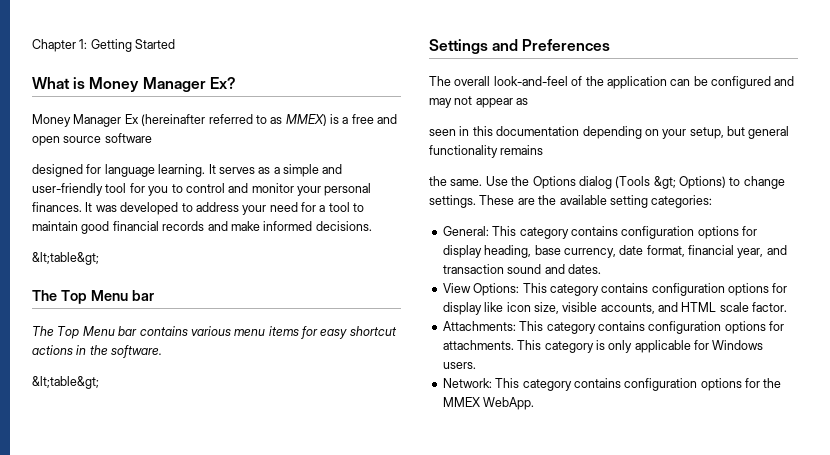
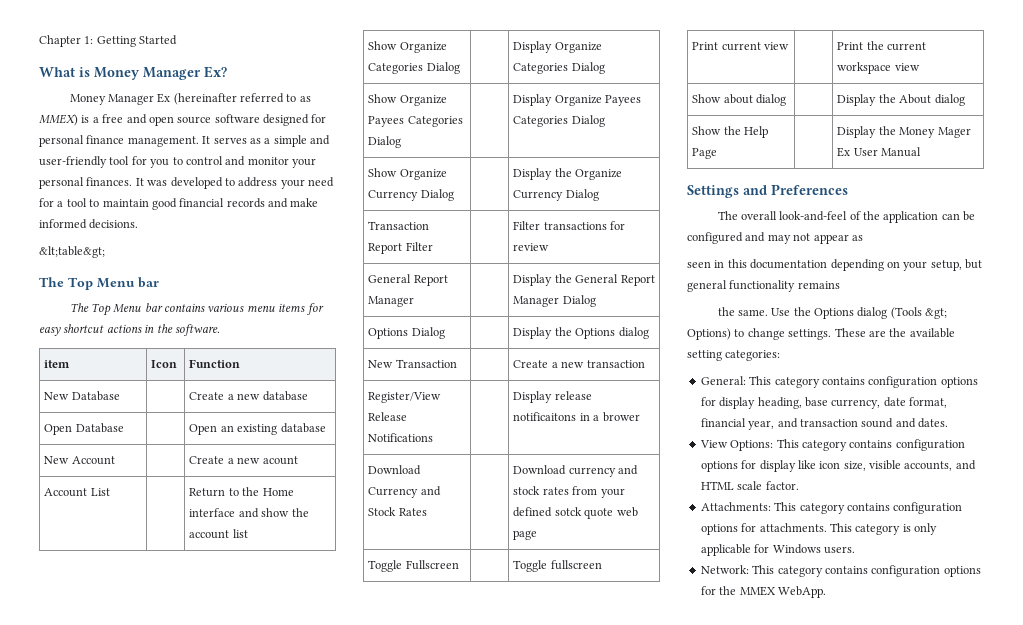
(152, 138) // -> (260, 118) none
[104,164,206,177] language learning. -> [39,135,199,147] personal finance management.
[32,376,99,389] // &lt;table&gt; -> [44,360,71,368] [151,360,178,368] [189,359,241,368] [44,391,120,401] [189,391,308,401] [44,423,124,435] [189,423,326,435] [44,456,115,465] [189,456,298,465] [44,488,110,497] [189,487,294,497] [189,508,309,518] [189,529,248,539] [368,41,447,53] [368,62,460,74] [513,41,602,53] [513,62,605,74] [368,94,447,106] [368,116,463,127] [368,136,402,148] [513,94,642,106] [513,115,605,127] [368,168,447,180] [368,189,454,201] [513,168,623,180] [513,189,599,201] [368,221,430,230] [368,242,433,254] [513,221,626,230] [513,243,550,251] [368,274,448,286] [368,296,415,307] [513,274,655,286] [513,295,596,307] [368,327,445,339] [513,327,649,339] [368,359,457,368] [513,360,645,368] [368,392,442,403] [368,412,408,421] [368,433,434,442] [513,391,592,403] [513,412,640,422] [368,465,422,475] [368,486,441,498] [368,507,427,516] [513,465,639,477] [513,486,625,498] [513,507,638,519] [513,530,538,540] [368,560,459,572] [513,560,602,572] [692,42,790,51] [837,41,927,51] [837,62,920,74] [692,94,787,106] [837,94,965,106] [692,126,769,138] [692,148,718,159] [837,126,971,138] [837,147,922,157] // item | Icon | Function // New Database | | Create a new database // Open Database | | Open an existing database // New Account | | Create a new acount // Account List | | Return to the Home interface and show the account list // Show Organize Categories Dialog | | Display Organize Categories Dialog // Show Organize Payees Categories Dialog | | Display Organize Payees Categories Dialog // Show Organize Currency Dialog | | Display the Organize Currency Dialog // Transaction Report Filter | | Filter transactions for review // General Report Manager | | Display the General Report Manager Dialog // Options Dialog | | Display the Options dialog // New Transaction | | Create a new transaction // Register/View Release Notifications | | Display release notificaitons in a brower // Download Currency and Stock Rates | | Download currency and stock rates from your defined sotck quote web page // Toggle Fullscreen | | Toggle fullscreen // Print current view | | Print the current workspace view // Show about dialog | | Display the About dialog // Show the Help Page | | Display the Money Mager Ex User Manual

